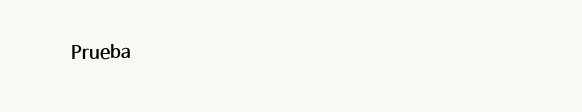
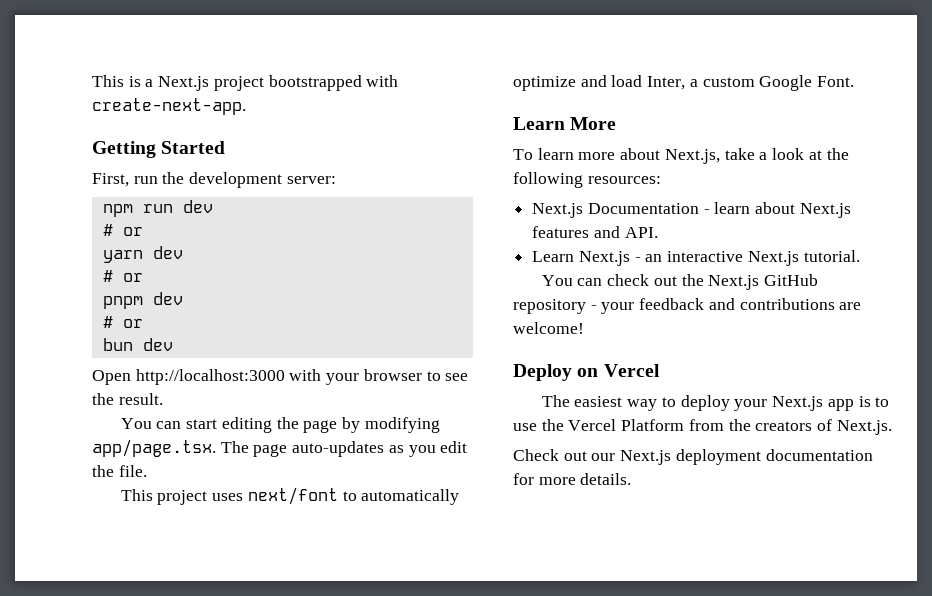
[71,44,131,60] Prueba -> [92,75,399,91] [92,98,246,115] [92,141,226,158] [92,172,336,188] [102,200,213,217] [102,224,143,236] [102,246,183,263] [102,270,143,282] [102,292,183,309] [102,316,143,328] [102,338,173,351] [92,369,469,385] [92,393,163,405] [120,417,440,433] [92,439,468,457] [92,465,147,477] [120,487,460,505] [513,75,855,91] [513,117,617,130] [513,148,849,164] [513,172,661,188] [532,202,851,218] [532,226,658,238] [532,250,860,266] [541,274,819,290] [513,298,862,314] [513,322,584,334] [513,364,660,381] [541,395,890,411] [513,419,892,435] [513,449,873,465] [513,473,632,485] This is a Next.js project bootstrapped with create-next-app. // Getting Started // First, run the development server: // npm run dev // # or // yarn dev // # or // pnpm dev // # or // bun dev // Open http://localhost:3000 with your browser to see the result. // You can start editing the page by modifying app/page.tsx. The page auto-updates as you edit the file. // This project uses next/font to automatically optimize and load Inter, a custom Google Font. // Learn More // To learn more about Next.js, take a look at the following resources: // Next.js Documentation - learn about Next.js features and API. // Learn Next.js - an interactive Next.js tutorial. // You can check out the Next.js GitHub repository - your feedback and contributions are welcome! // Deploy on Vercel // The easiest way to deploy your Next.js app is to use the Vercel Platform from the creators of Next.js. // Check out our Next.js deployment documentation for more details.

